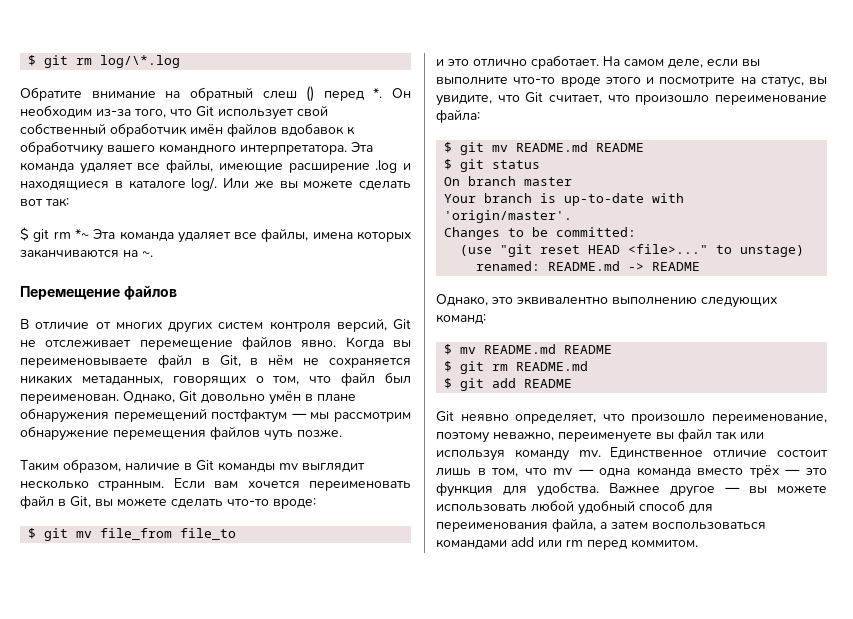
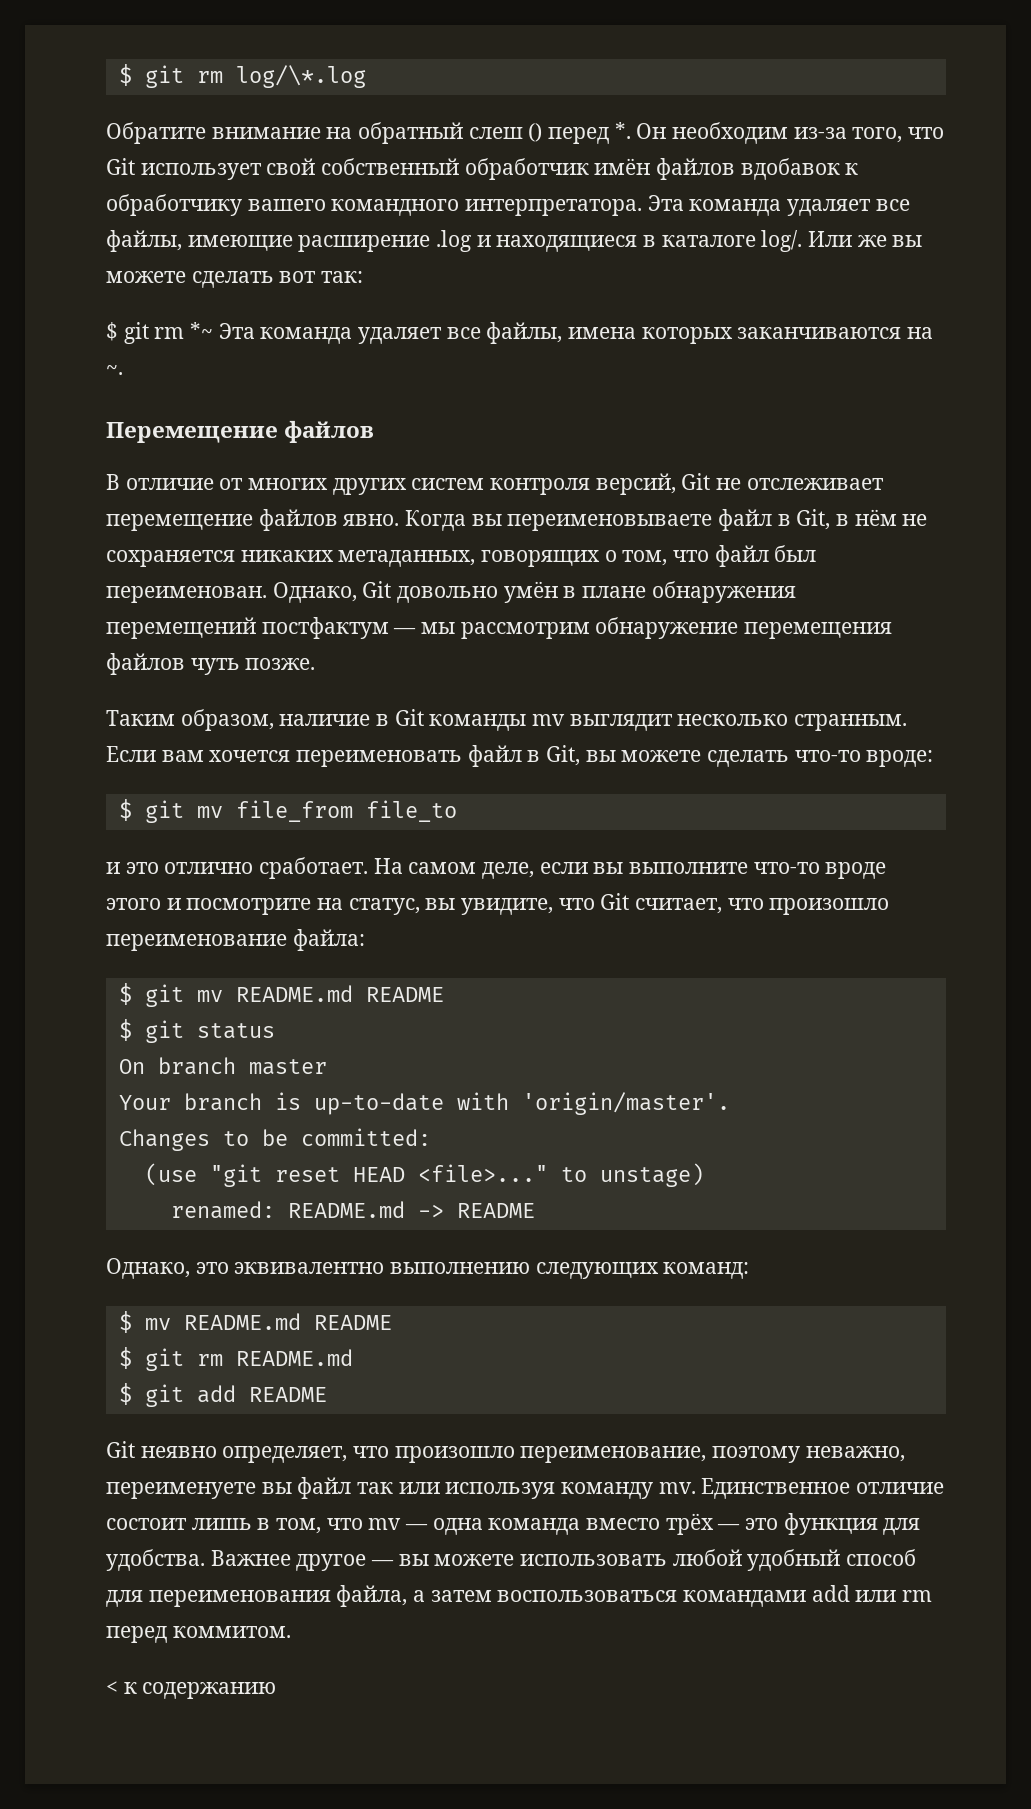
(698, 543) none -> [106,1681,277,1699] // < к содержанию

